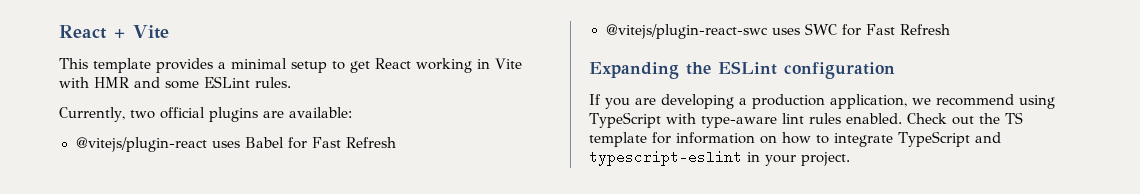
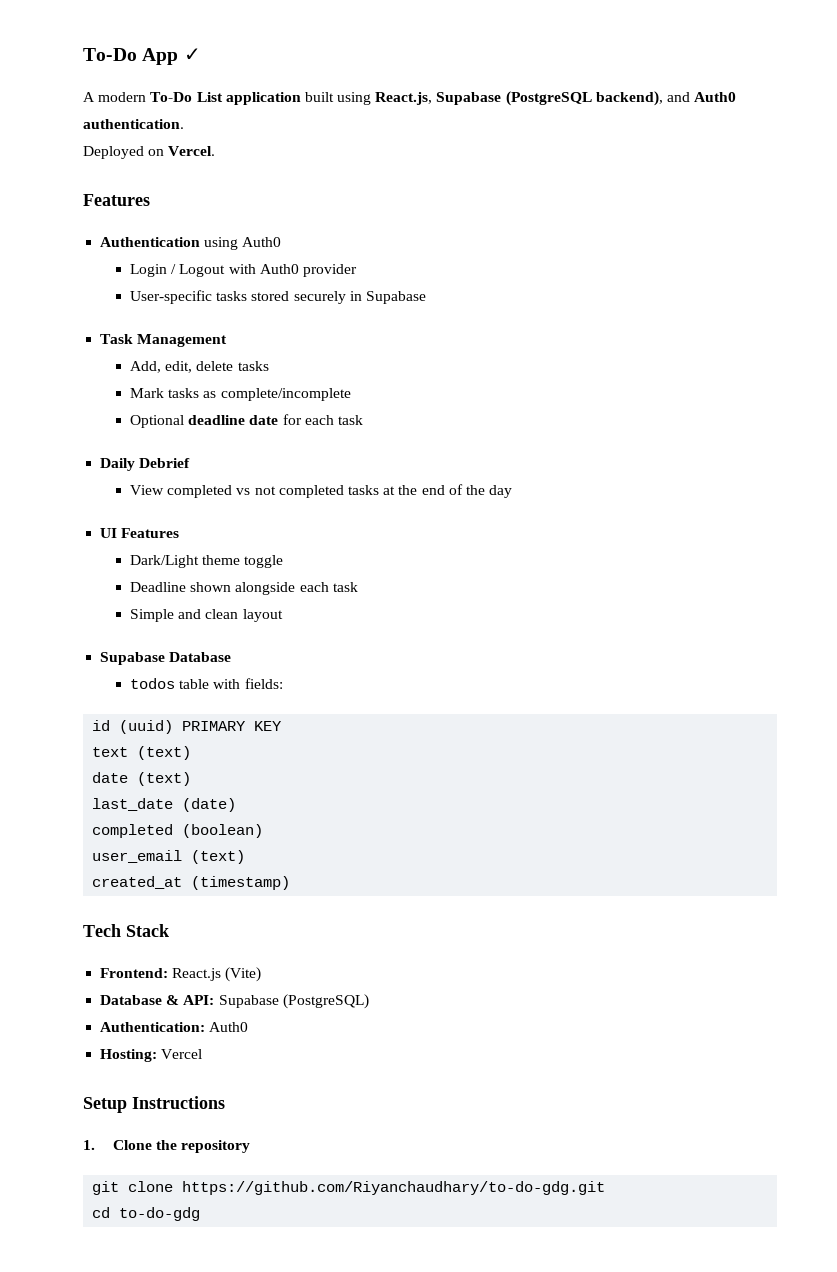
[59,25,169,39] [59,58,522,73] [59,76,291,89] [59,107,352,122] [75,137,396,152] [605,23,950,39] [589,61,895,79] [589,94,1055,109] [589,112,1023,128] [589,131,1001,147] [589,150,850,166] React + Vite // This template provides a minimal setup to get React working in Vite with HMR and some ESLint rules. // Currently, two official plugins are available: // @vitejs/plugin-react uses Babel for Fast Refresh // @vitejs/plugin-react-swc uses SWC for Fast Refresh // Expanding the ESLint configuration // If you are developing a production application, we recommend using TypeScript with type-aware lint rules enabled. Check out the TS template for information on how to integrate TypeScript and typescript-eslint in your project. -> [83,48,201,65] [83,91,737,106] [83,119,184,129] [83,146,216,159] [83,194,150,206] [100,237,282,250] [130,264,357,277] [130,290,426,304] [100,334,228,347] [130,361,269,373] [130,388,351,401] [130,414,363,428] [100,458,191,471] [130,484,513,498] [100,528,180,538] [130,555,284,568] [130,582,358,595] [130,609,283,622] [100,652,232,665] [130,678,283,689] [92,720,283,734] [92,746,192,760] [92,772,192,786] [92,798,237,812] [92,824,264,838] [92,850,246,864] [92,876,291,890] [83,924,169,937] [100,967,262,982] [100,994,369,1009] [100,1022,249,1032] [100,1049,203,1062] [83,1096,225,1113] [83,1140,251,1153] [92,1181,606,1195] [92,1207,201,1221] To-Do App ✓ // A modern To-Do List application built using React.js, Supabase (PostgreSQL backend), and Auth0 authentication. // Deployed on Vercel. // Features // Authentication using Auth0 // Login / Logout with Auth0 provider // User-specific tasks stored securely in Supabase // Task Management // Add, edit, delete tasks // Mark tasks as complete/incomplete // Optional deadline date for each task // Daily Debrief // View completed vs not completed tasks at the end of the day // UI Features // Dark/Light theme toggle // Deadline shown alongside each task // Simple and clean layout // Supabase Database // todos table with fields: // id (uuid) PRIMARY KEY // text (text) // date (text) // last_date (date) // completed (boolean) // user_email (text) // created_at (timestamp) // Tech Stack // Frontend: React.js (Vite) // Database & API: Supabase (PostgreSQL) // Authentication: Auth0 // Hosting: Vercel // Setup Instructions // 1. Clone the repository // git clone https://github.com/Riyanchaudhary/to-do-gdg.git // cd to-do-gdg

